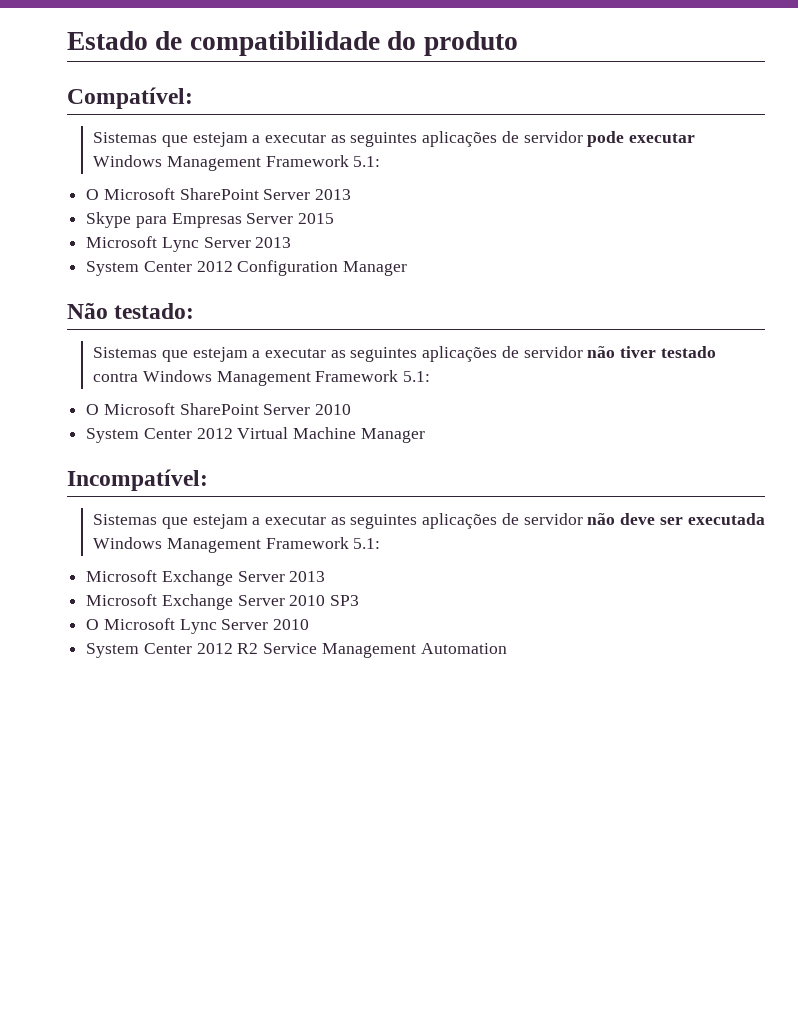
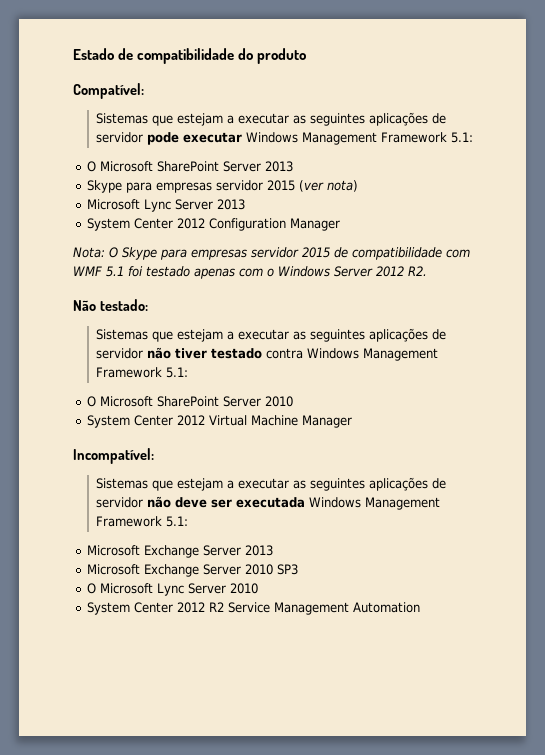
[171,213,335,228] Empresas Server 2015 -> [156,180,359,193] empresas servidor 2015 (ver nota)
(408, 268) none -> [73,247,470,260] [73,266,427,279] // Nota: O Skype para empresas servidor 2015 de compatibilidade com WMF 5.1 foi testado apenas com o Windows Server 2012 R2.

